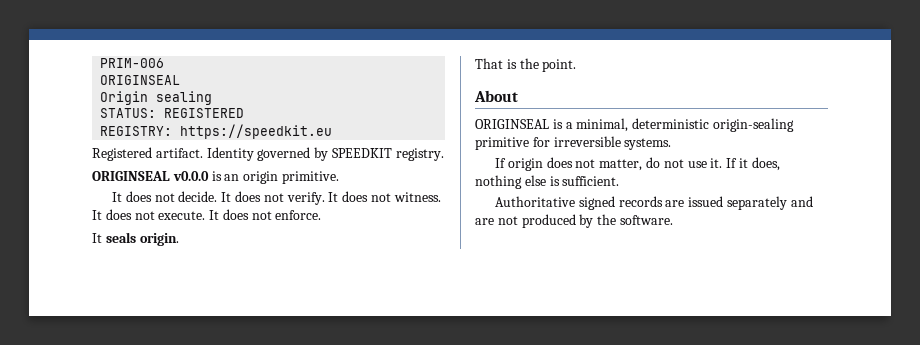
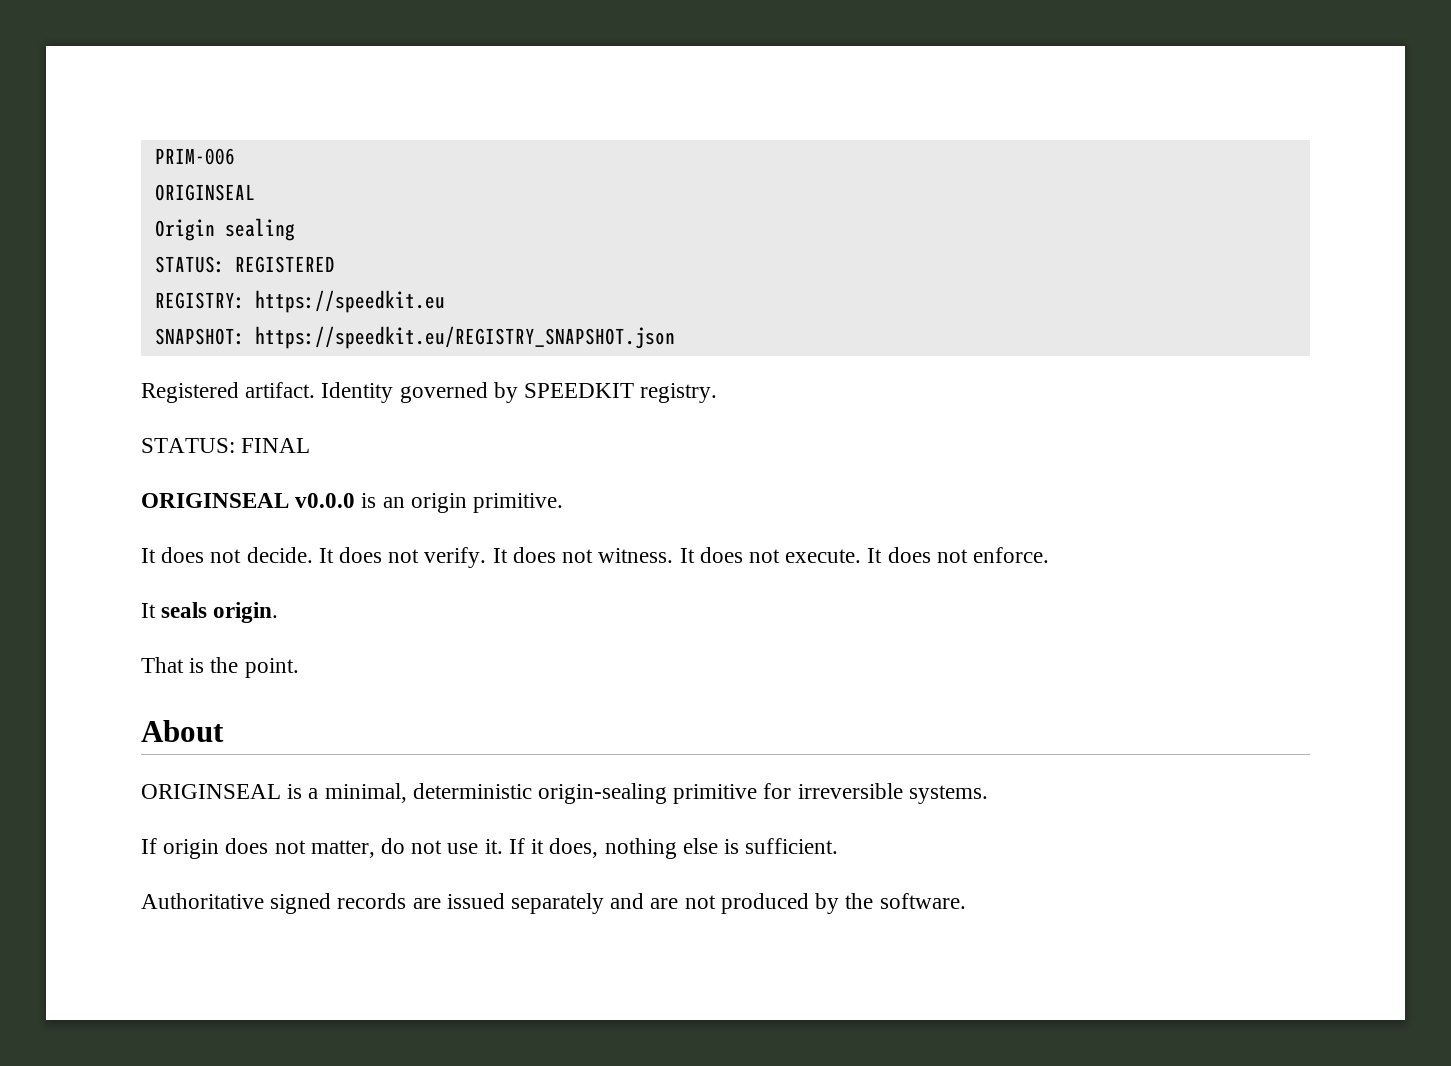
(333, 131) none -> [154,326,675,349] // SNAPSHOT: https://speedkit.eu/REGISTRY_SNAPSHOT.json
(444, 154) none -> [141,438,311,453] // STATUS: FINAL

